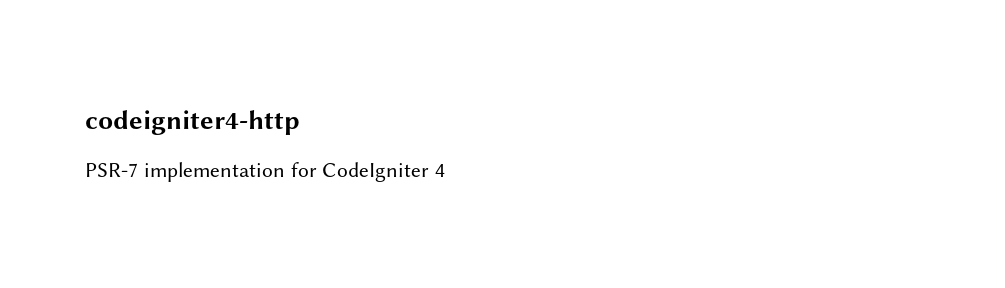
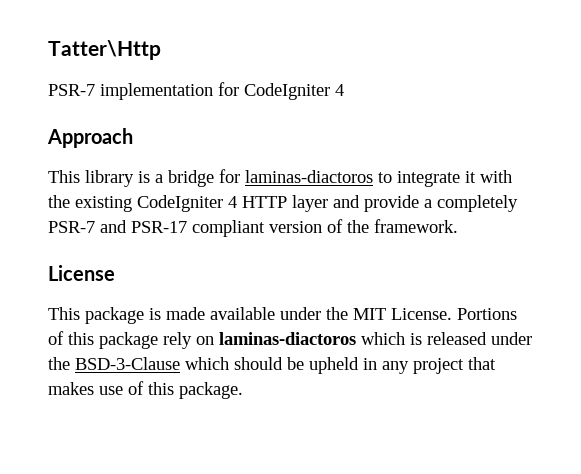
[85,110,300,135] codeigniter4-http -> [48,40,161,60] Tatter\Http
(446, 170) none -> [47,128,133,148] [48,169,512,187] [48,195,518,212] [48,219,458,237] [48,265,115,281] [48,307,517,324] [48,331,532,349] [48,357,496,374] [48,381,243,399] // Approach // This library is a bridge for laminas-diactoros to integrate it with the existing CodeIgniter 4 HTTP layer and provide a completely PSR-7 and PSR-17 compliant version of the framework. // License // This package is made available under the MIT License. Portions of this package rely on laminas-diactoros which is released under the BSD-3-Clause which should be upheld in any project that makes use of this package.

